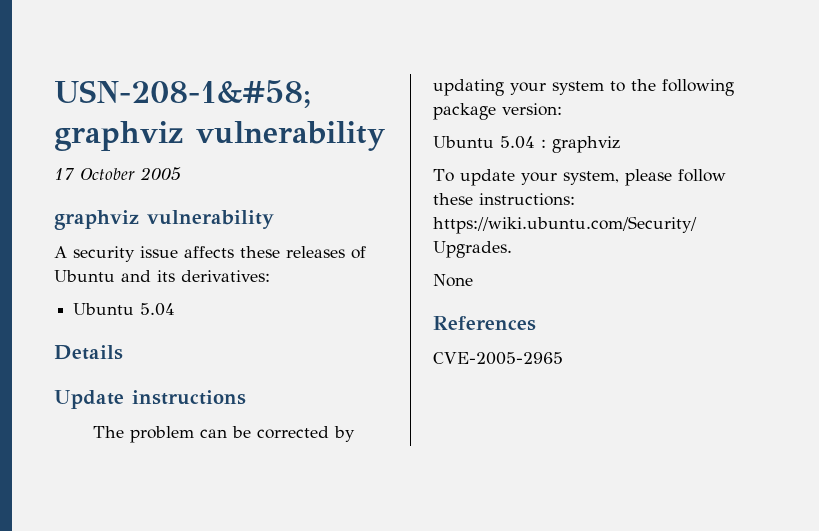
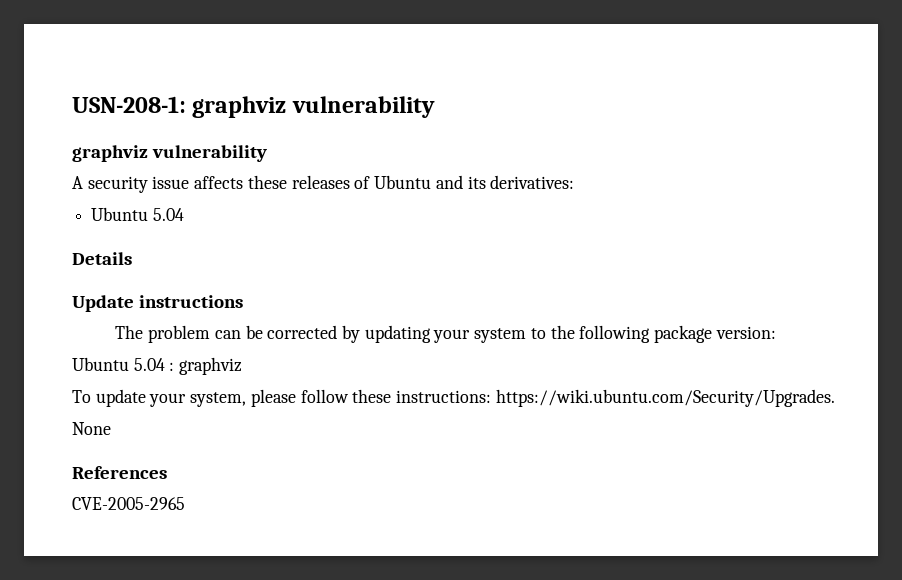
[54,80,311,108] [54,121,385,151] [54,167,181,181] USN-208-1&#58; graphviz vulnerability // 17 October 2005 -> [72,96,435,118] USN-208-1: graphviz vulnerability

